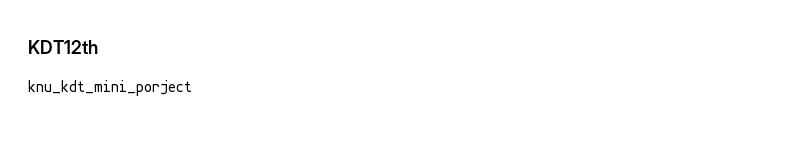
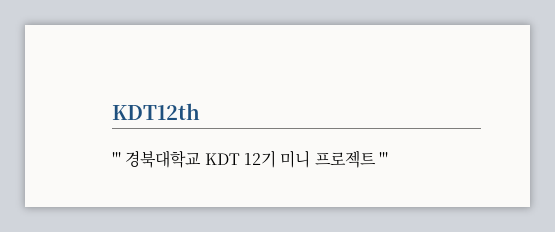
[28,80,192,96] knu_kdt_mini_porject -> [112,150,388,168] ''' 경북대학교 KDT 12기 미니 프로젝트 '''

